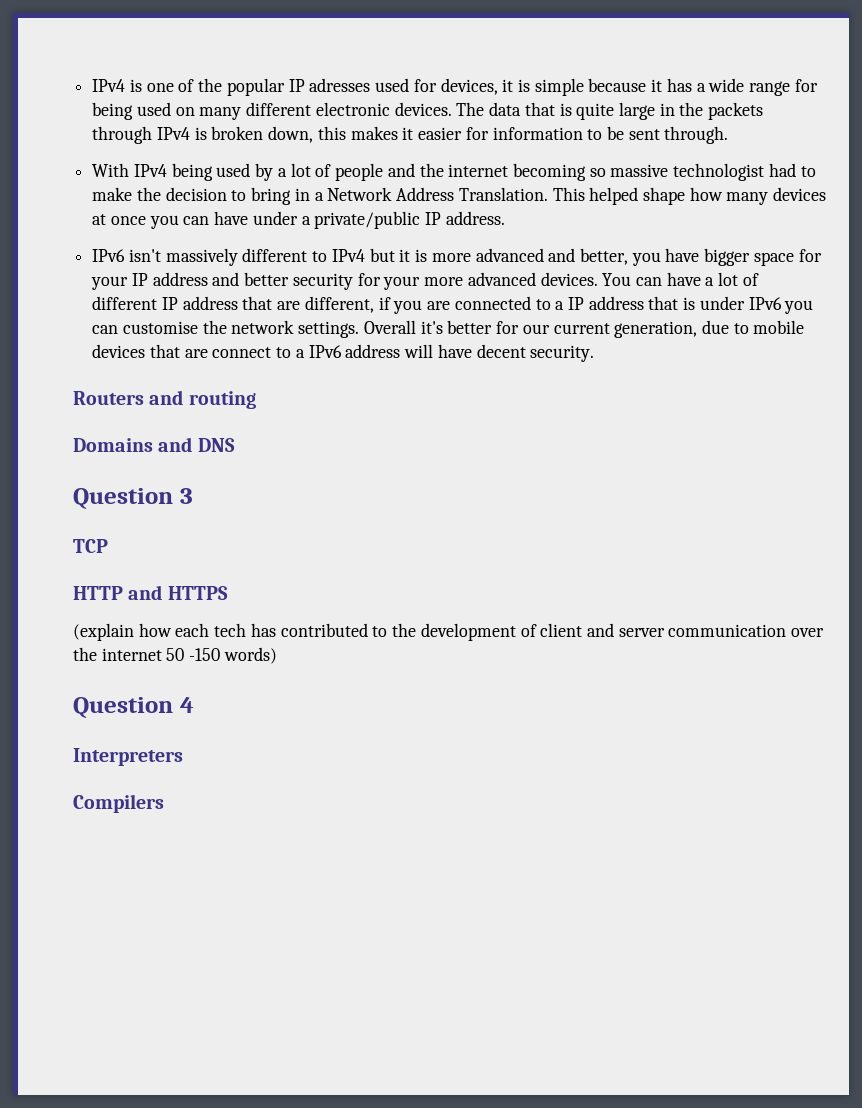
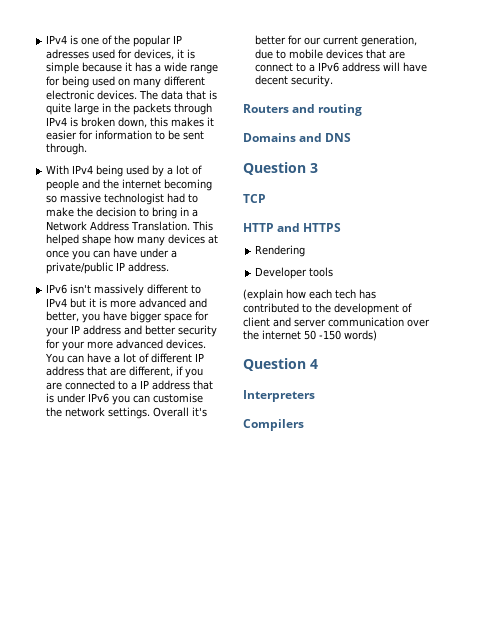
(228, 593) none -> [255,245,306,257] [255,267,334,279] // Rendering // Developer tools

